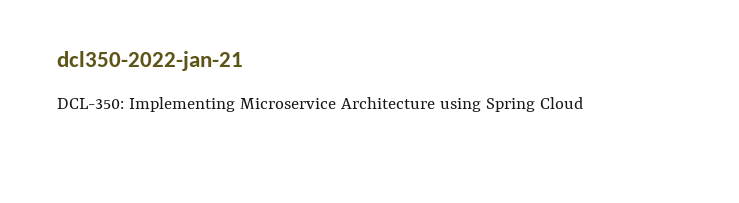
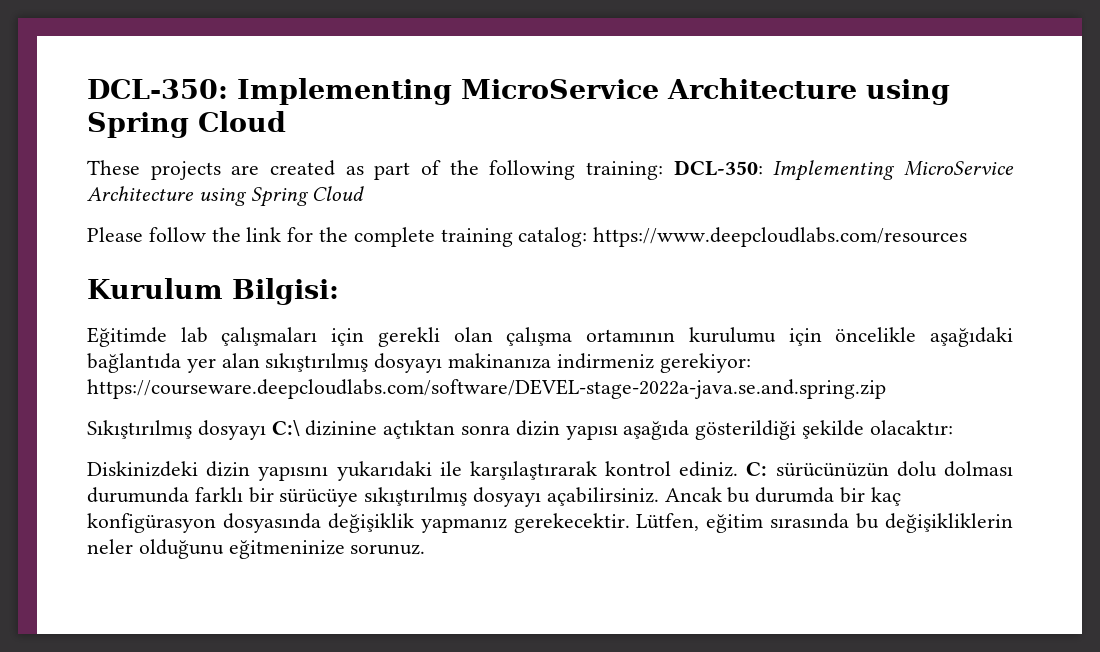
[57,51,243,71] [57,97,583,112] dcl350-2022-jan-21 // DCL-350: Implementing Microservice Architecture using Spring Cloud -> [87,78,950,105] [87,111,286,138] [87,160,1014,181] [87,186,365,207] [87,227,968,247] [87,278,339,305] [87,327,1014,347] [87,353,751,373] [87,379,886,399] [87,420,953,440] [87,461,1013,481] [87,487,901,507] [87,513,1014,533] [87,539,426,559] DCL-350: Implementing MicroService Architecture using Spring Cloud // These projects are created as part of the following training: DCL-350: Implementing MicroService Architecture using Spring Cloud // Please follow the link for the complete training catalog: https://www.deepcloudlabs.com/resources // Kurulum Bilgisi: // Eğitimde lab çalışmaları için gerekli olan çalışma ortamının kurulumu için öncelikle aşağıdaki bağlantıda yer alan sıkıştırılmış dosyayı makinanıza indirmeniz gerekiyor: https://courseware.deepcloudlabs.com/software/DEVEL-stage-2022a-java.se.and.spring.zip // Sıkıştırılmış dosyayı C:\ dizinine açtıktan sonra dizin yapısı aşağıda gösterildiği şekilde olacaktır: // Diskinizdeki dizin yapısını yukarıdaki ile karşılaştırarak kontrol ediniz. C: sürücünüzün dolu dolması durumunda farklı bir sürücüye sıkıştırılmış dosyayı açabilirsiniz. Ancak bu durumda bir kaç konfigürasyon dosyasında değişiklik yapmanız gerekecektir. Lütfen, eğitim sırasında bu değişikliklerin neler olduğunu eğitmeninize sorunuz.

